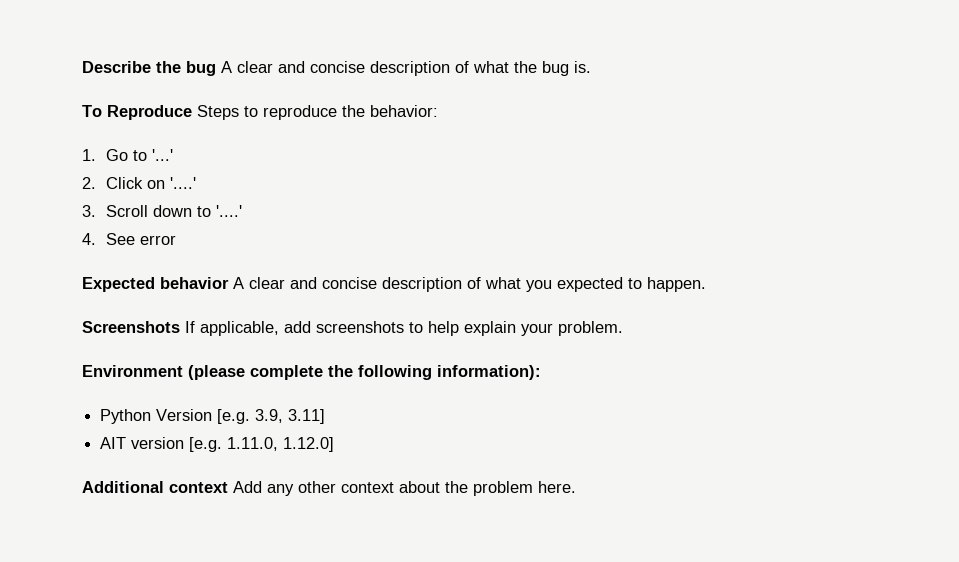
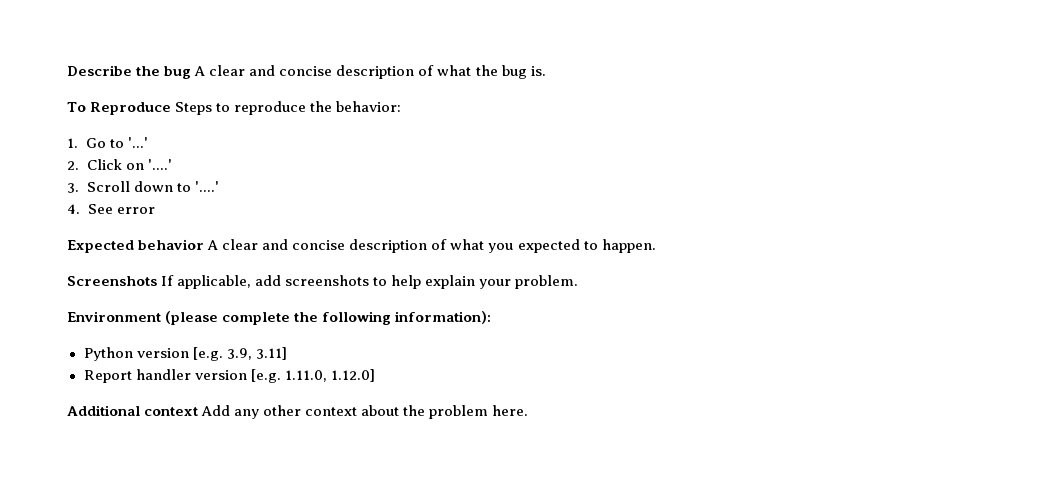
[156,409,213,421] Version -> [136,348,189,358] version
[100,437,127,449] AIT -> [83,369,191,383] Report handler

